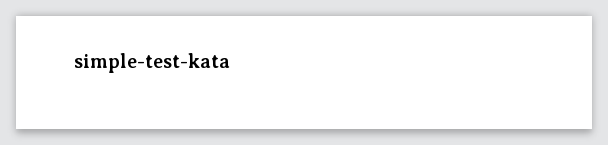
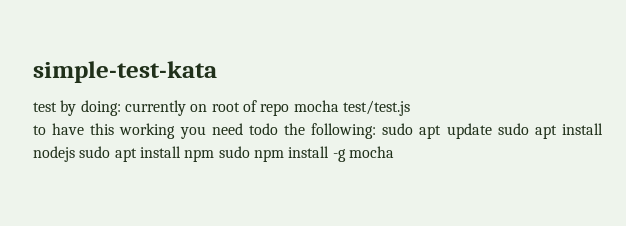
(230, 63) none -> [33,100,410,116] [33,123,604,139] [33,146,394,162] // test by doing: currently on root of repo mocha test/test.js // to have this working you need todo the following: sudo apt update sudo apt install nodejs sudo apt install npm sudo npm install -g mocha

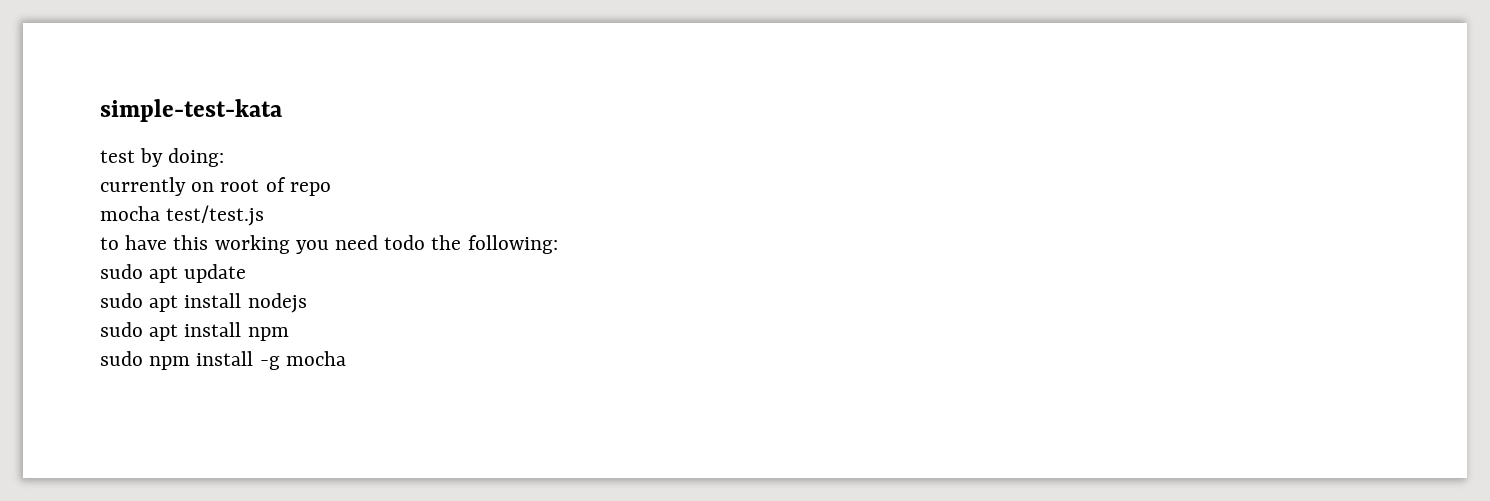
(121, 108) none -> (225, 157) //
(290, 109) none -> (331, 189) //
(377, 131) none -> (558, 244) //
(492, 131) none -> (247, 273) //
(75, 154) none -> (307, 303) //
(215, 155) none -> (289, 334) //

